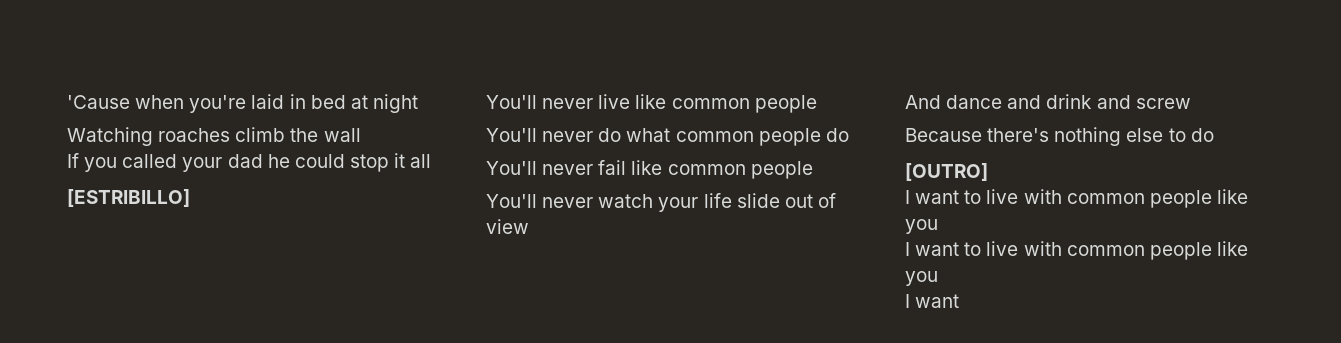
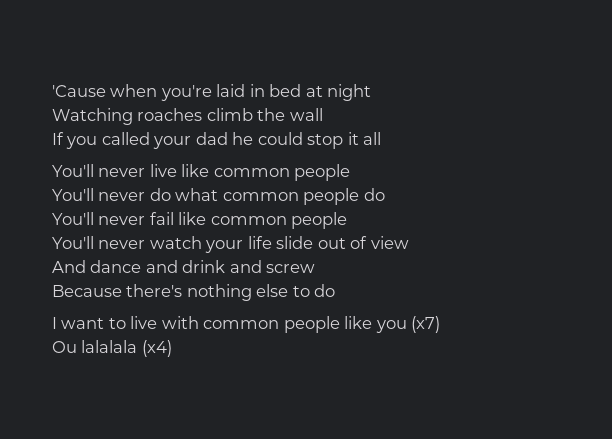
[67,189,190,207] // [ESTRIBILLO] -> (382, 138) none
[905,163,988,181] [905,189,1248,208] [905,219,938,234] [905,241,1248,260] [905,271,938,286] [905,294,960,308] // [OUTRO] // I want to live with common people like you // I want to live with common people like you // I want -> [52,316,441,333] [52,340,172,357] // I want to live with common people like you (x7) // Ou lalalala (x4)

